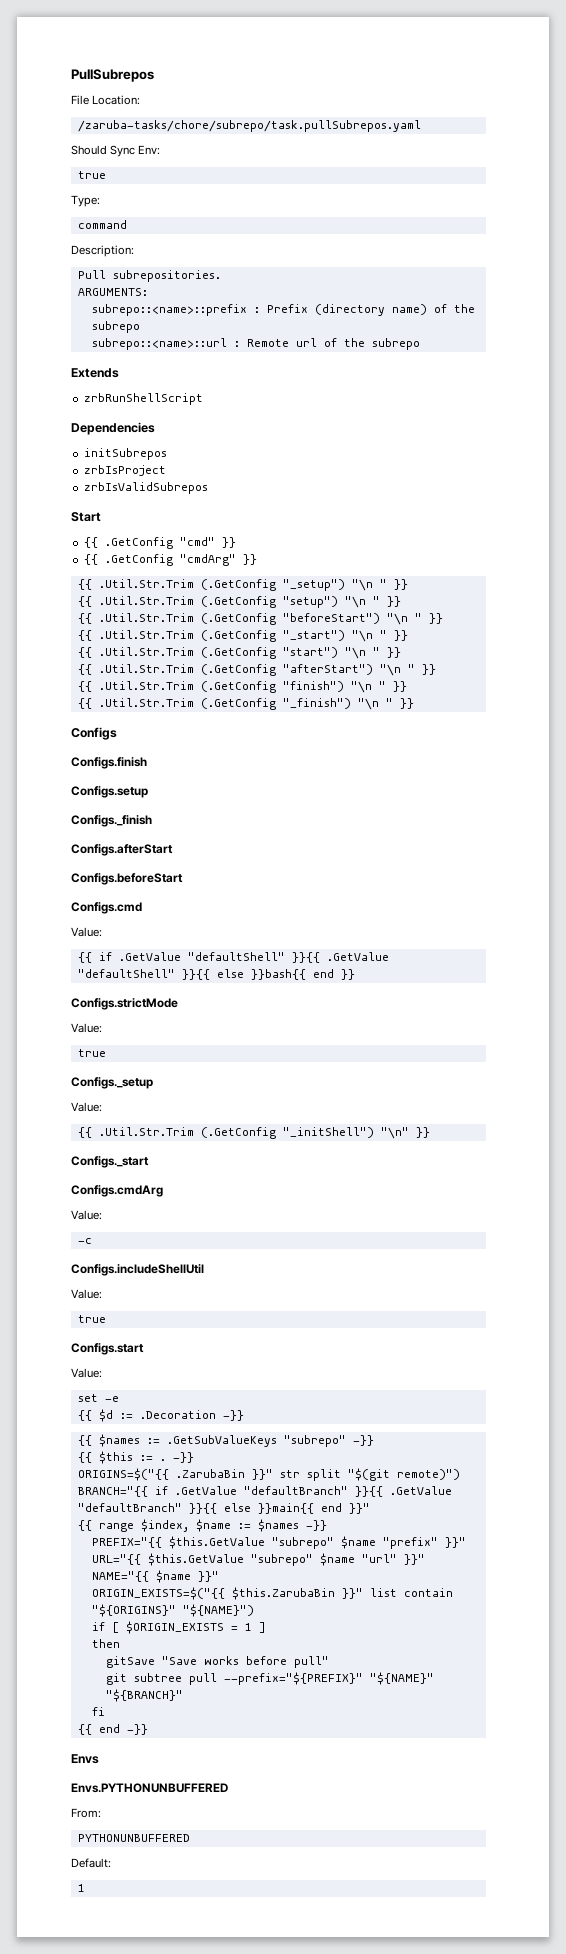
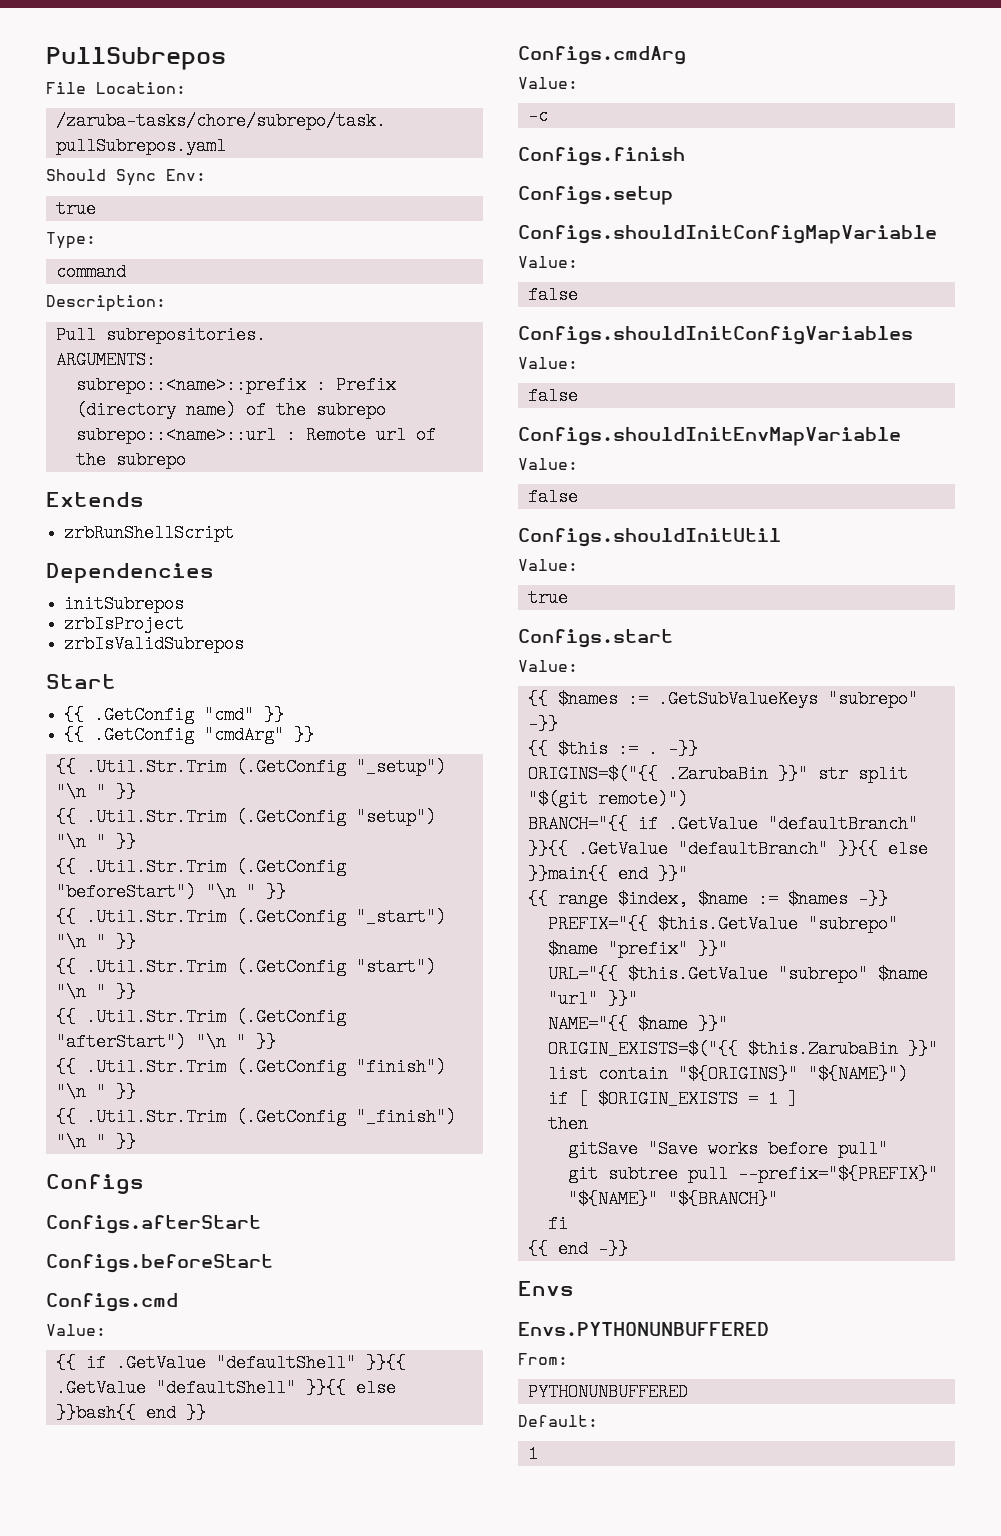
[71,757,147,769] [71,786,148,798] [71,815,152,827] // Configs.finish // Configs.setup // Configs._finish -> (144, 1184) none
[71,998,178,1010] [71,1023,102,1033] [77,1049,106,1057] [71,1077,153,1089] [71,1102,102,1112] [77,1127,430,1139] [71,1156,149,1168] [71,1185,163,1197] [71,1210,102,1220] [77,1238,92,1244] [71,1264,204,1276] [71,1289,102,1299] [77,1315,106,1323] [71,1343,144,1355] [71,1368,102,1378] [77,1394,119,1402] [77,1409,244,1422] Configs.strictMode // Value: // true // Configs._setup // Value: // {{ .Util.Str.Trim (.GetConfig "_initShell") "\n" }} // Configs._start // Configs.cmdArg // Value: // -c // Configs.includeShellUtil // Value: // true // Configs.start // Value: // set -e // {{ $d := .Decoration -}} -> [518,46,686,65] [518,77,578,89] [527,107,548,125] [518,147,685,166] [518,186,673,205] [518,225,937,244] [518,256,578,268] [527,286,578,304] [518,326,913,345] [518,357,578,369] [527,387,578,405] [518,427,901,446] [518,458,578,470] [527,488,578,506] [518,528,781,547] [518,559,578,571] [527,589,568,607] [518,629,673,648] [518,660,578,672] Configs.cmdArg // Value: // -c // Configs.finish // Configs.setup // Configs.shouldInitConfigMapVariable // Value: // false // Configs.shouldInitConfigVariables // Value: // false // Configs.shouldInitEnvMapVariable // Value: // false // Configs.shouldInitUtil // Value: // true // Configs.start // Value:

